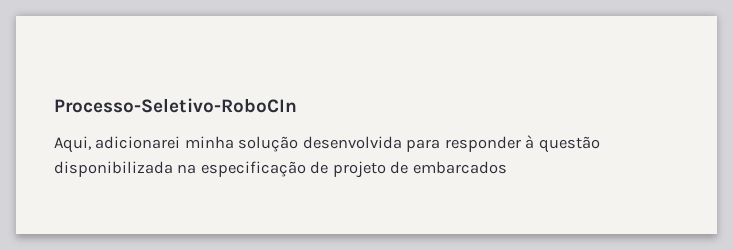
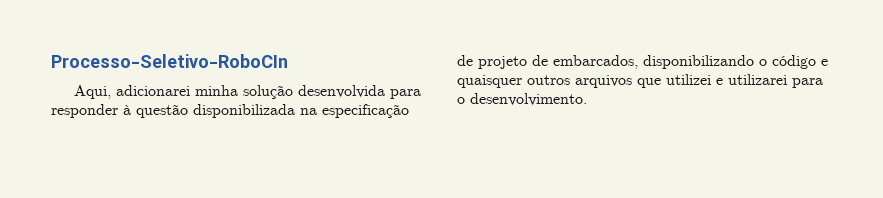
[412,161,507,174] embarcados -> [553,55,828,69] [457,74,823,88] [457,93,587,106] embarcados, disponibilizando o código e quaisquer outros arquivos que utilizei e utilizarei para o desenvolvimento.

